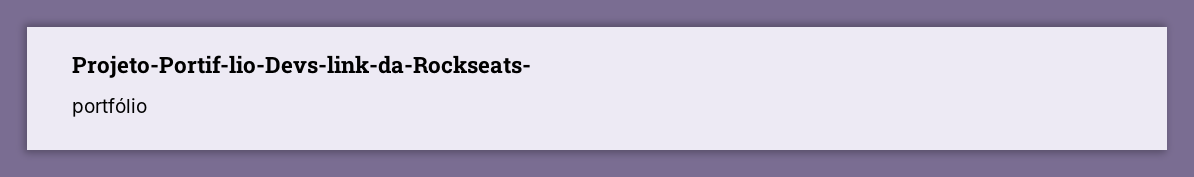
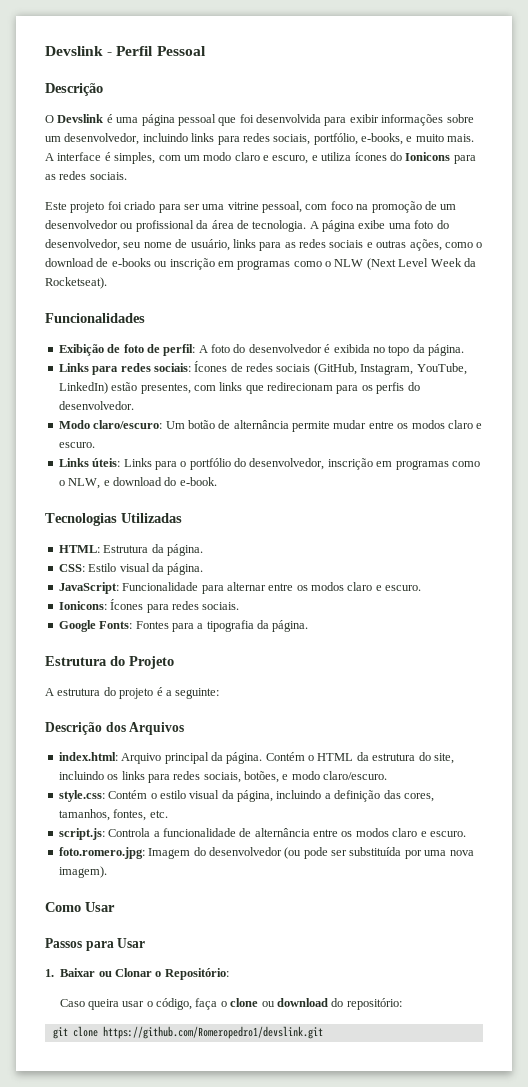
[72,55,531,78] [72,98,147,117] Projeto-Portif-lio-Devs-link-da-Rockseats- // portfólio -> [45,46,206,56] [45,83,103,96] [45,114,474,126] [45,133,475,145] [45,152,476,164] [45,171,127,180] [45,201,457,213] [45,220,449,232] [45,239,483,251] [45,258,476,270] [45,277,107,289] [45,313,145,323] [58,344,464,356] [58,361,467,375] [58,382,420,394] [58,401,134,410] [58,420,483,432] [58,442,95,448] [58,458,480,470] [58,477,217,489] [45,513,182,526] [58,544,203,556] [58,563,204,575] [58,582,422,594] [58,599,240,613] [58,620,309,632] [45,656,174,669] [45,687,220,699] [45,722,185,735] [58,752,454,764] [58,771,388,783] [58,790,434,802] [58,809,168,821] [58,828,466,840] [58,847,474,859] [58,866,107,878] [45,902,115,912] [45,938,146,951] [45,968,229,980] [59,998,402,1010] [52,1026,323,1039] Devslink - Perfil Pessoal // Descrição // O Devslink é uma página pessoal que foi desenvolvida para exibir informações sobre um desenvolvedor, incluindo links para redes sociais, portfólio, e-books, e muito mais. A interface é simples, com um modo claro e escuro, e utiliza ícones do Ionicons para as redes sociais. // Este projeto foi criado para ser uma vitrine pessoal, com foco na promoção de um desenvolvedor ou profissional da área de tecnologia. A página exibe uma foto do desenvolvedor, seu nome de usuário, links para as redes sociais e outras ações, como o download de e-books ou inscrição em programas como o NLW (Next Level Week da Rocketseat). // Funcionalidades // Exibição de foto de perfil: A foto do desenvolvedor é exibida no topo da página. // Links para redes sociais: Ícones de redes sociais (GitHub, Instagram, YouTube, LinkedIn) estão presentes, com links que redirecionam para os perfis do desenvolvedor. // Modo claro/escuro: Um botão de alternância permite mudar entre os modos claro e escuro. // Links úteis: Links para o portfólio do desenvolvedor, inscrição em programas como o NLW, e download do e-book. // Tecnologias Utilizadas // HTML: Estrutura da página. // CSS: Estilo visual da página. // JavaScript: Funcionalidade para alternar entre os modos claro e escuro. // Ionicons: Ícones para redes sociais. // Google Fonts: Fontes para a tipografia da página. // Estrutura do Projeto // A estrutura do projeto é a seguinte: // Descrição dos Arquivos // index.html: Arquivo principal da página. Contém o HTML da estrutura do site, incluindo os links para redes sociais, botões, e modo claro/escuro. // style.css: Contém o estilo visual da página, incluindo a definição das cores, tamanhos, fontes, etc. // script.js: Controla a funcionalidade de alternância entre os modos claro e escuro. // foto.romero.jpg: Imagem do desenvolvedor (ou pode ser substituída por uma nova imagem). // Como Usar // Passos para Usar // 1. Baixar ou Clonar o Repositório: // Caso queira usar o código, faça o clone ou download do repositório: // git clone https://github.com/Romeropedro1/devslink.git

